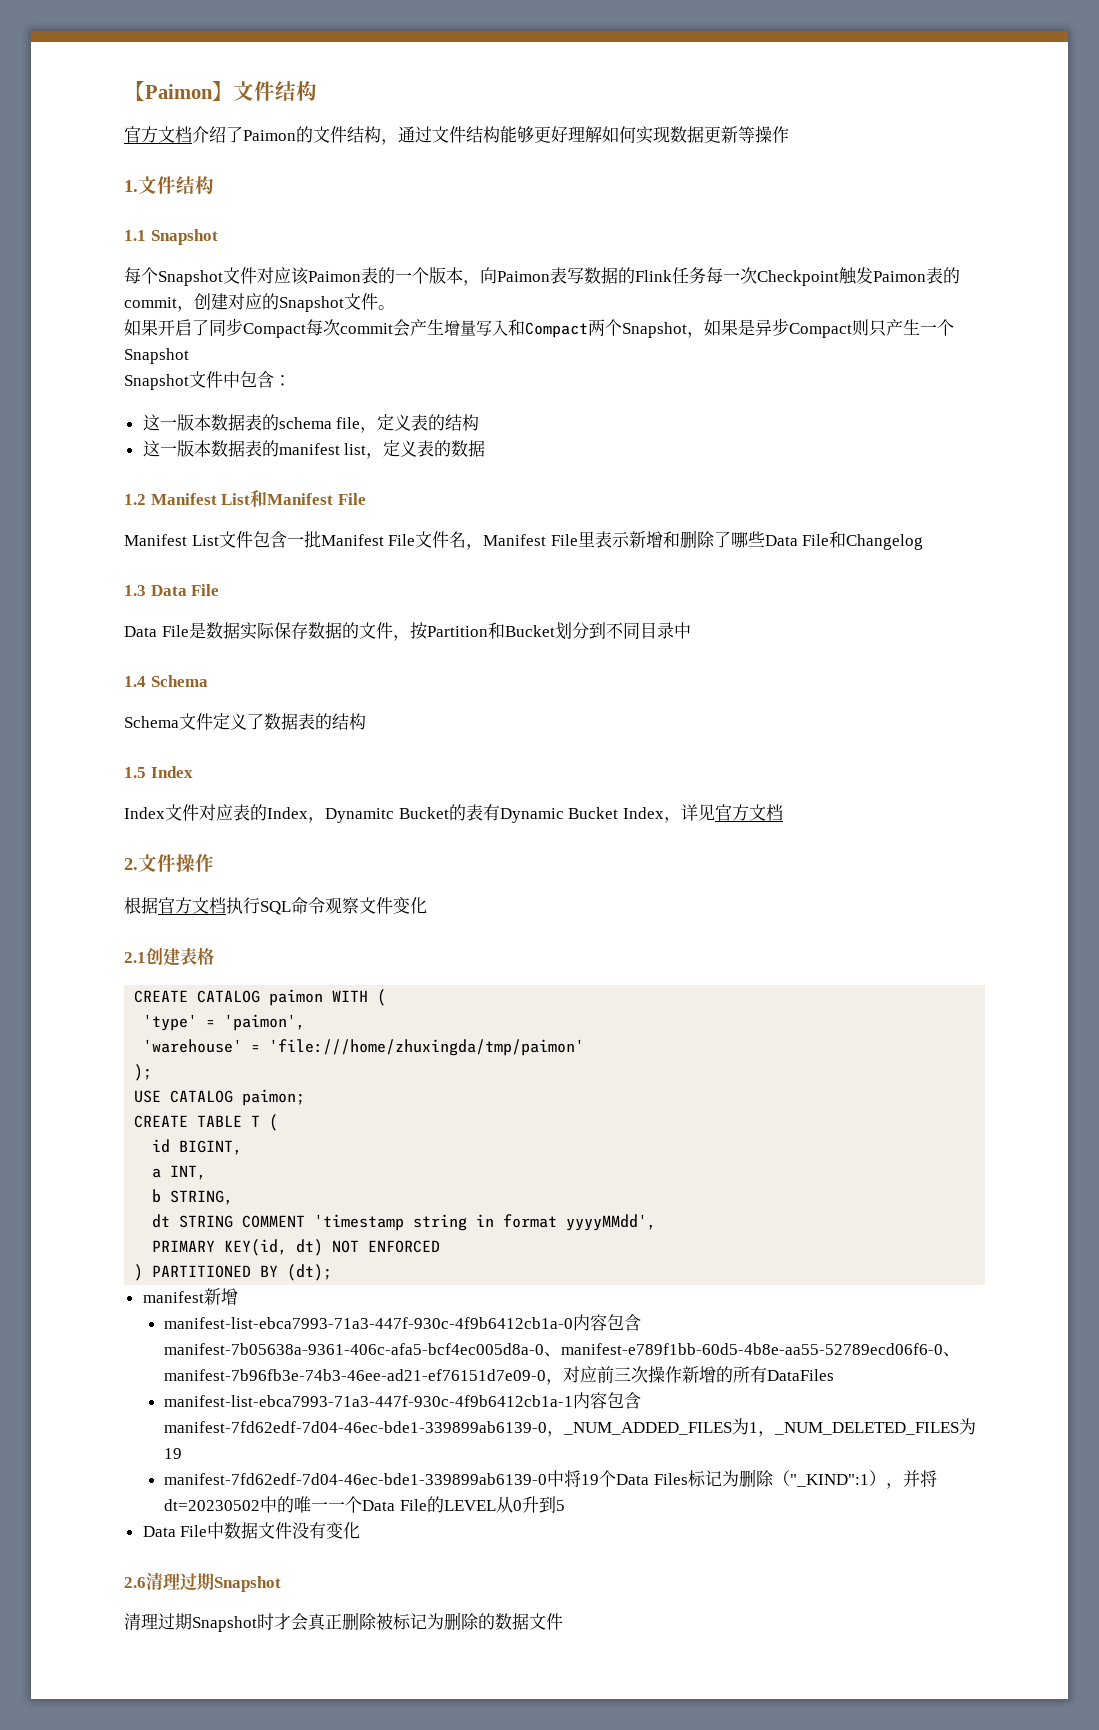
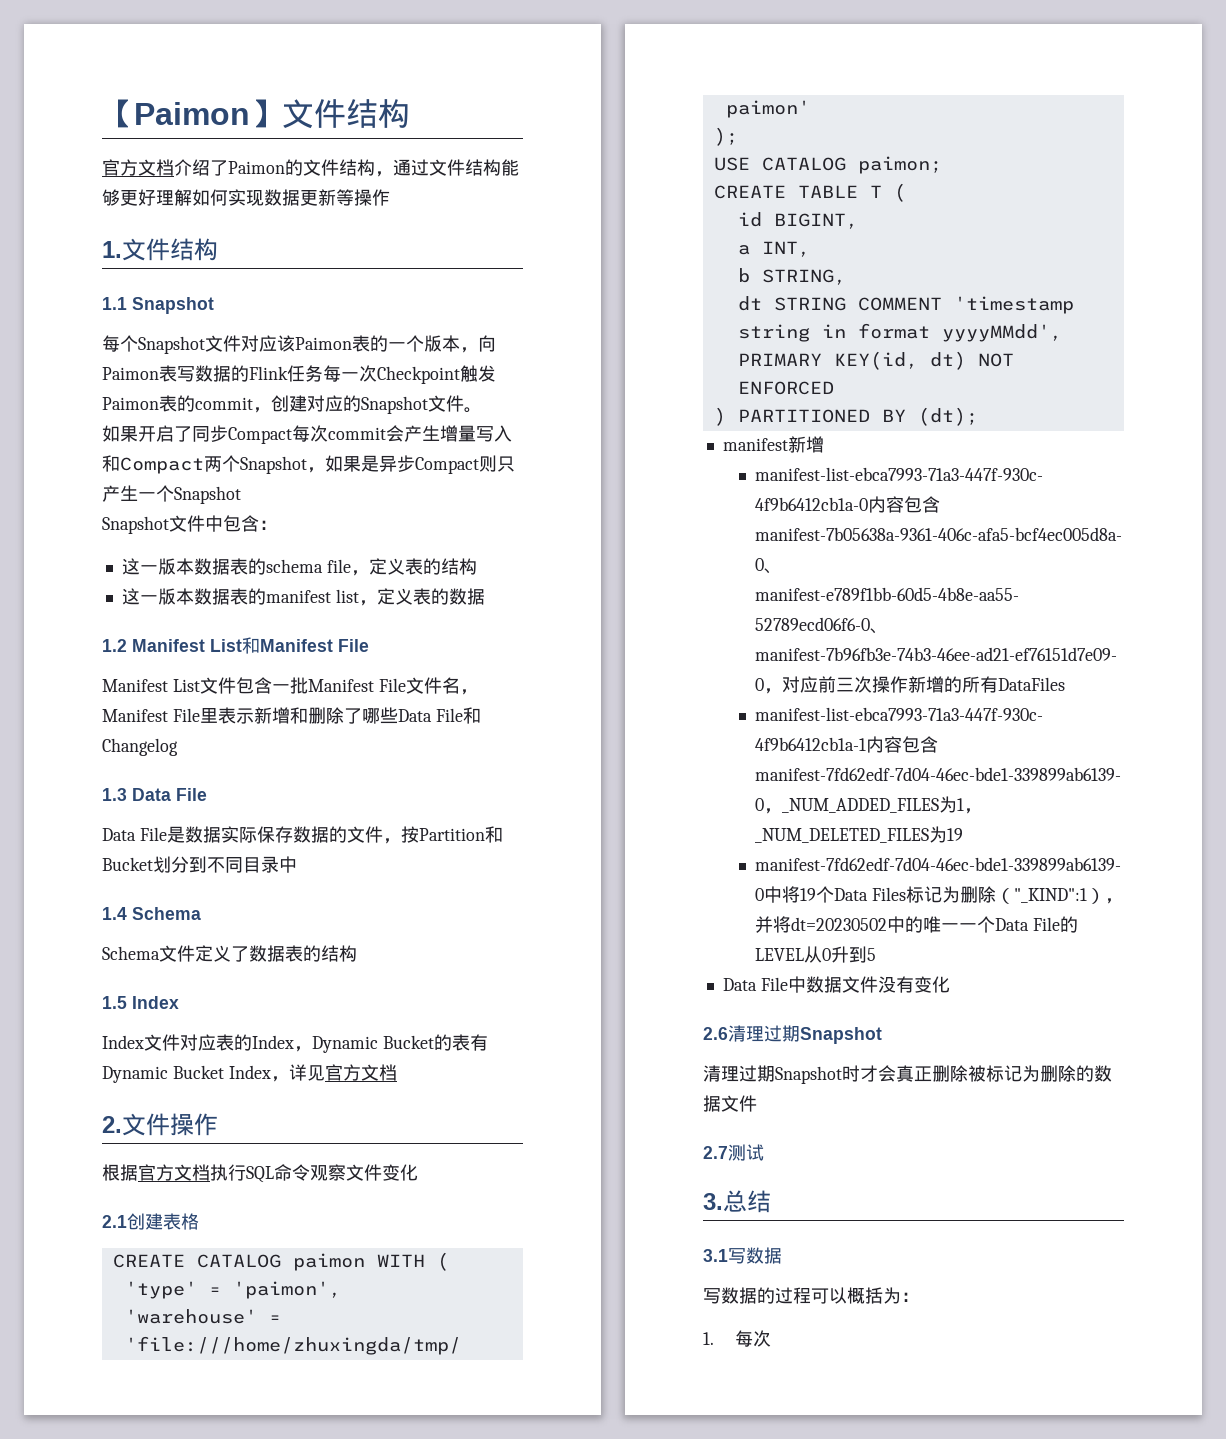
[325,808,394,823] Dynamitc -> [312,1036,378,1053] Dynamic
(563, 1621) none -> [703,1144,764,1161] [703,1190,771,1213] [703,1247,782,1264] [703,1287,919,1304] [703,1330,772,1347] // 2.7测试 // 3.总结 // 3.1写数据 // 写数据的过程可以概括为： // 1.每次

